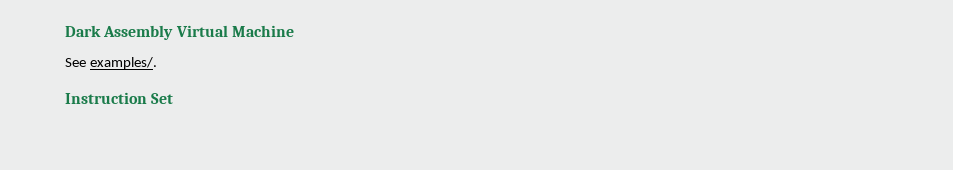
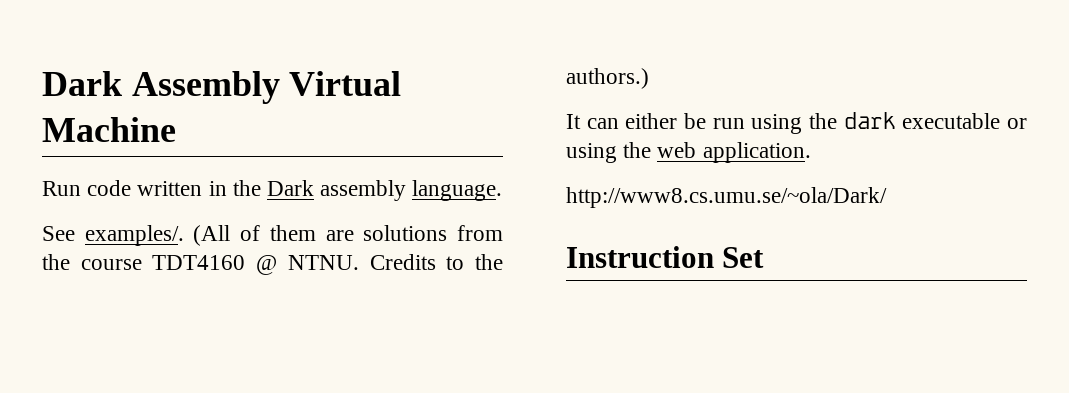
[65,57,157,69] See examples/. -> [42,180,503,201] [42,225,504,246] [42,254,504,275] [566,68,649,89] [566,112,1027,134] [566,142,811,163] [566,187,887,208] Run code written in the Dark assembly language. // See examples/. (All of them are solutions from the course TDT4160 @ NTNU. Credits to the authors.) // It can either be run using the dark executable or using the web application. // http://www8.cs.umu.se/~ola/Dark/

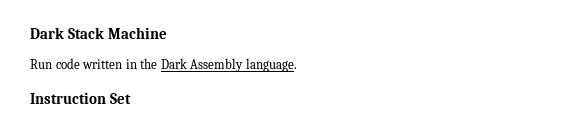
[42,71,402,104] Dark Assembly Virtual -> [30,27,105,39] Dark Stack
[320,180,407,201] assembly -> [190,58,244,72] Assembly
[42,225,504,246] [42,254,504,275] [566,68,649,89] [566,112,1027,134] [566,142,811,163] [566,187,887,208] // See examples/. (All of them are solutions from the course TDT4160 @ NTNU. Credits to the authors.) // It can either be run using the dark executable or using the web application. // http://www8.cs.umu.se/~ola/Dark/ -> (297, 65) none

